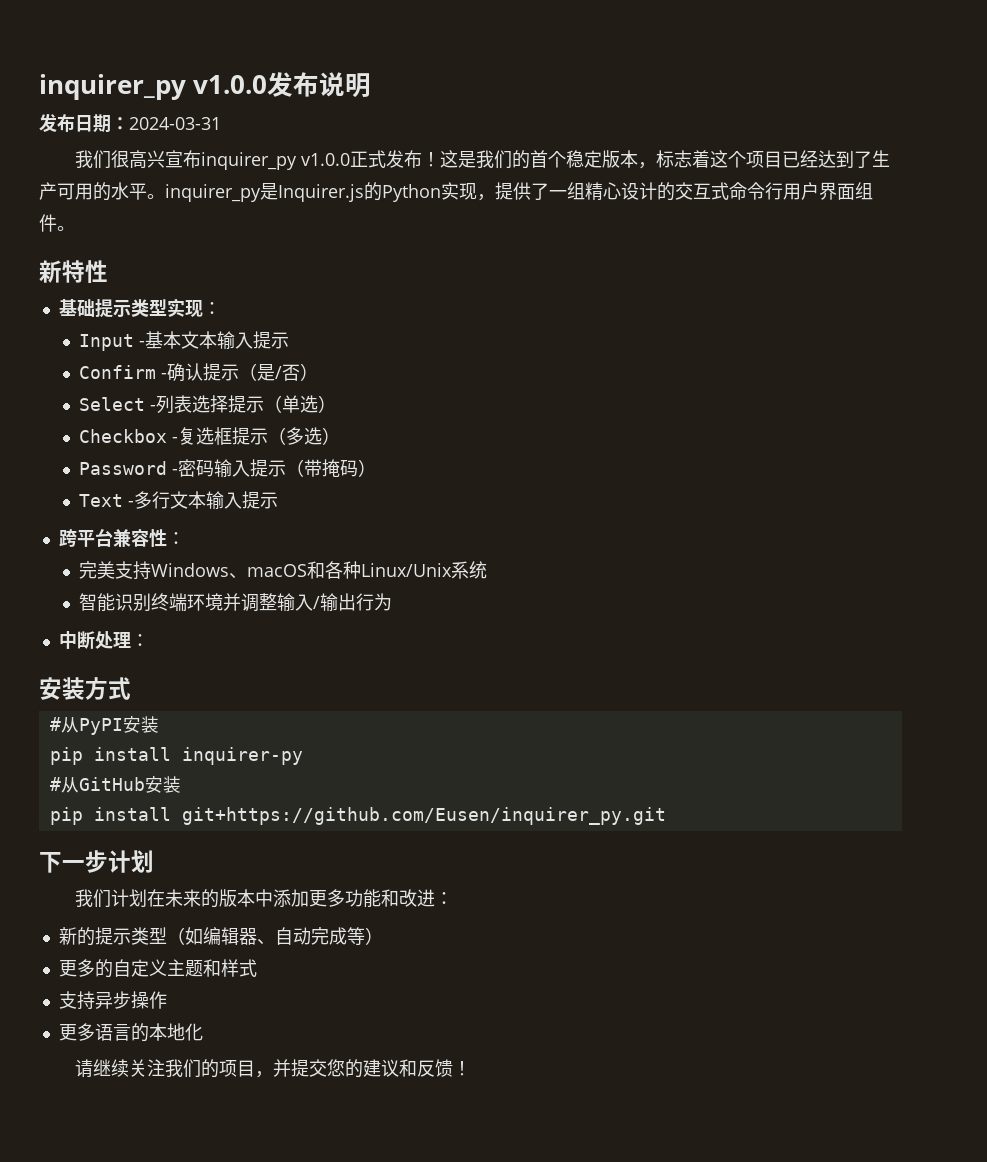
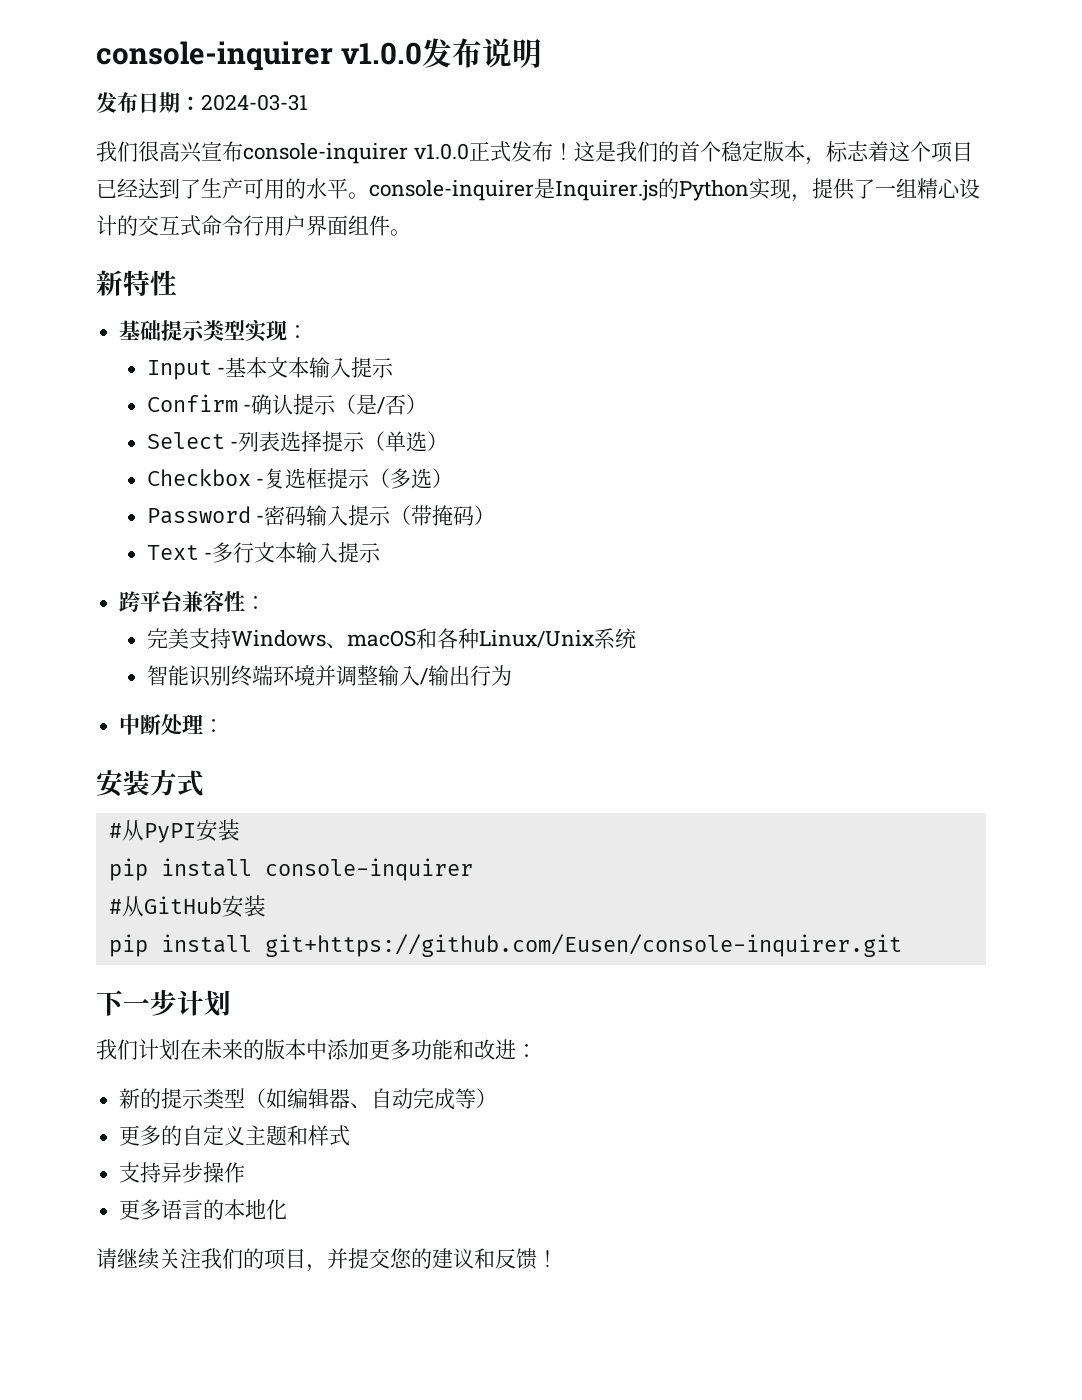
[39,74,186,100] inquirer_py -> [96,41,333,70] console-inquirer
[200,152,297,170] inquirer_py -> [243,143,408,164] console-inquirer
[165,184,261,202] inquirer_py -> [369,180,534,201] console-inquirer
[181,747,303,765] inquirer-py -> [264,858,473,881] console-inquirer
[181,807,666,825] git+https://github.com/Eusen/inquirer_py.git -> [264,934,902,957] git+https://github.com/Eusen/console-inquirer.git

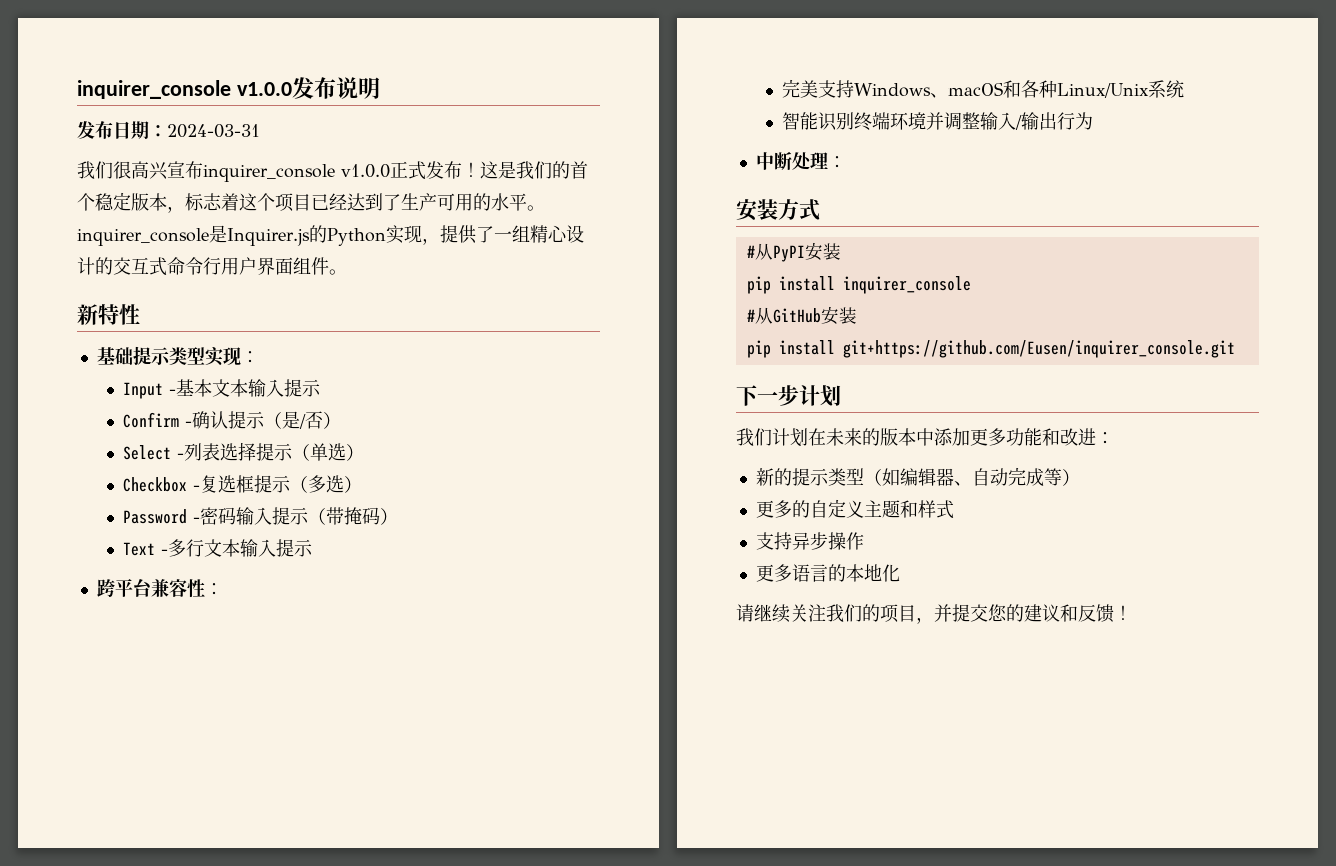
[96,41,333,70] console-inquirer -> [77,80,231,99] inquirer_console
[243,143,408,164] console-inquirer -> [203,164,335,182] inquirer_console
[369,180,534,201] console-inquirer -> [77,228,209,246] inquirer_console
[264,858,473,881] console-inquirer -> [842,276,971,294] inquirer_console
[264,934,902,957] git+https://github.com/Eusen/console-inquirer.git -> [842,340,1235,358] git+https://github.com/Eusen/inquirer_console.git

